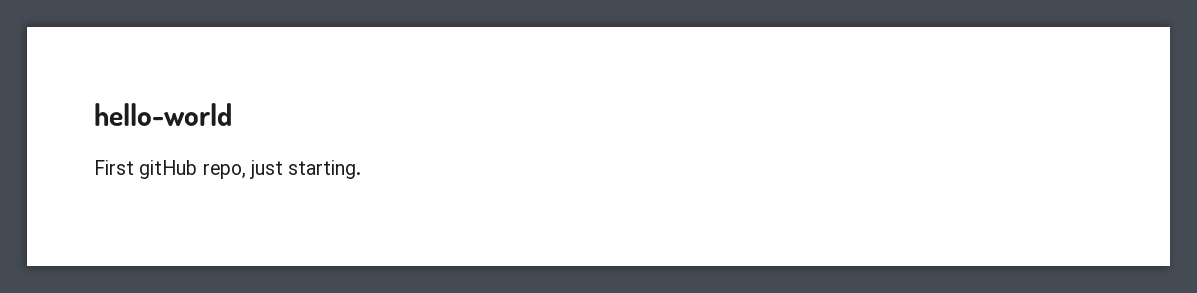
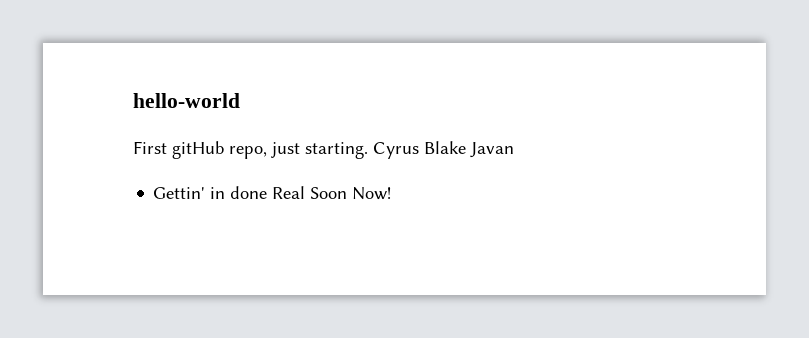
(362, 169) none -> [373,141,514,159] [153,186,392,200] Cyrus Blake Javan // Gettin' in done Real Soon Now!

